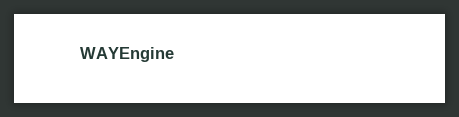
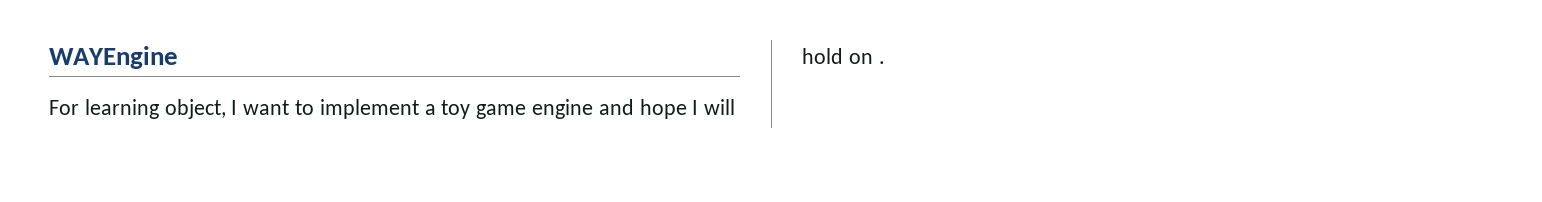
(174, 54) none -> [49,99,736,119] [802,48,885,64] // For learning object, I want to implement a toy game engine and hope I will hold on .

